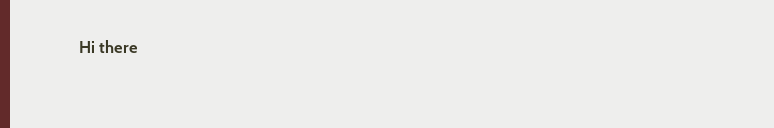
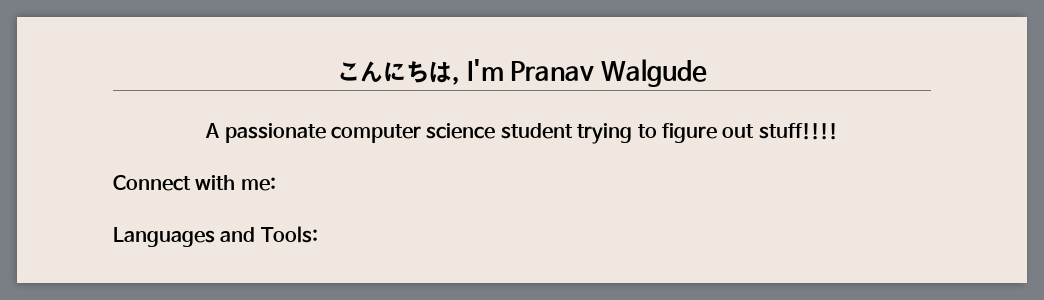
[79,40,139,53] Hi there -> [336,59,708,87] [205,123,838,144] [113,175,276,191] [113,226,318,247] こんにちは, I'm Pranav Walgude // A passionate computer science student trying to figure out stuff!!!! // Connect with me: // Languages and Tools:

